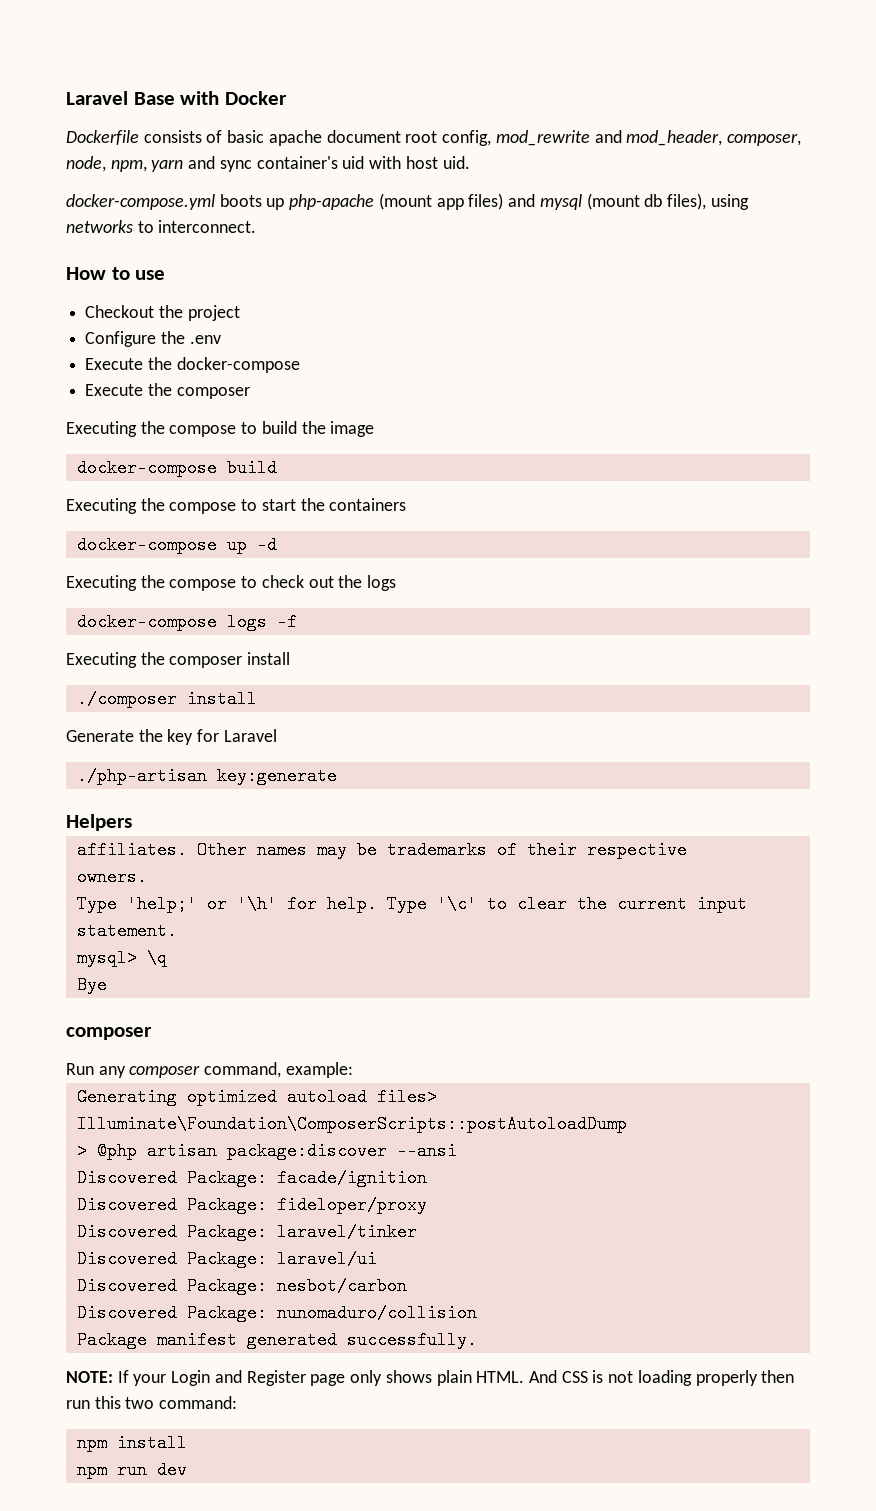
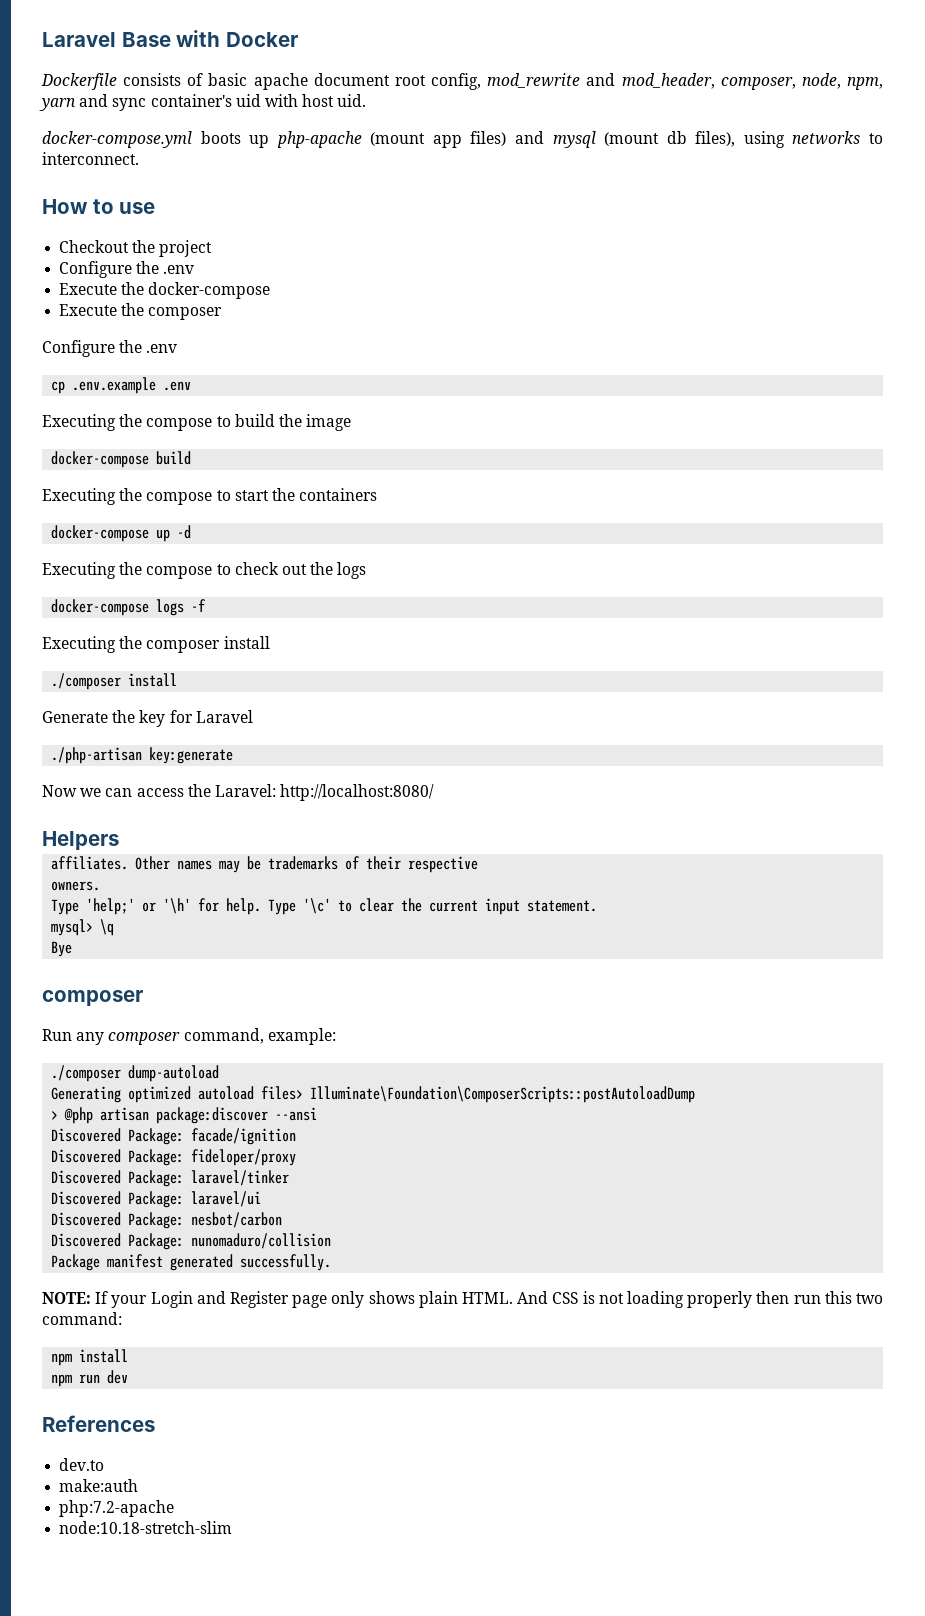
(250, 393) none -> [42,340,178,357] [51,377,192,394] // Configure the .env // cp .env.example .env
(337, 776) none -> [42,784,435,801] // Now we can access the Laravel: http://localhost:8080/
(353, 1070) none -> [51,1065,220,1082] // ./composer dump-autoload
(187, 1470) none -> [42,1415,155,1432] [59,1458,105,1471] [59,1479,139,1492] [59,1500,175,1517] [59,1521,233,1534] // References // dev.to // make:auth // php:7.2-apache // node:10.18-stretch-slim

